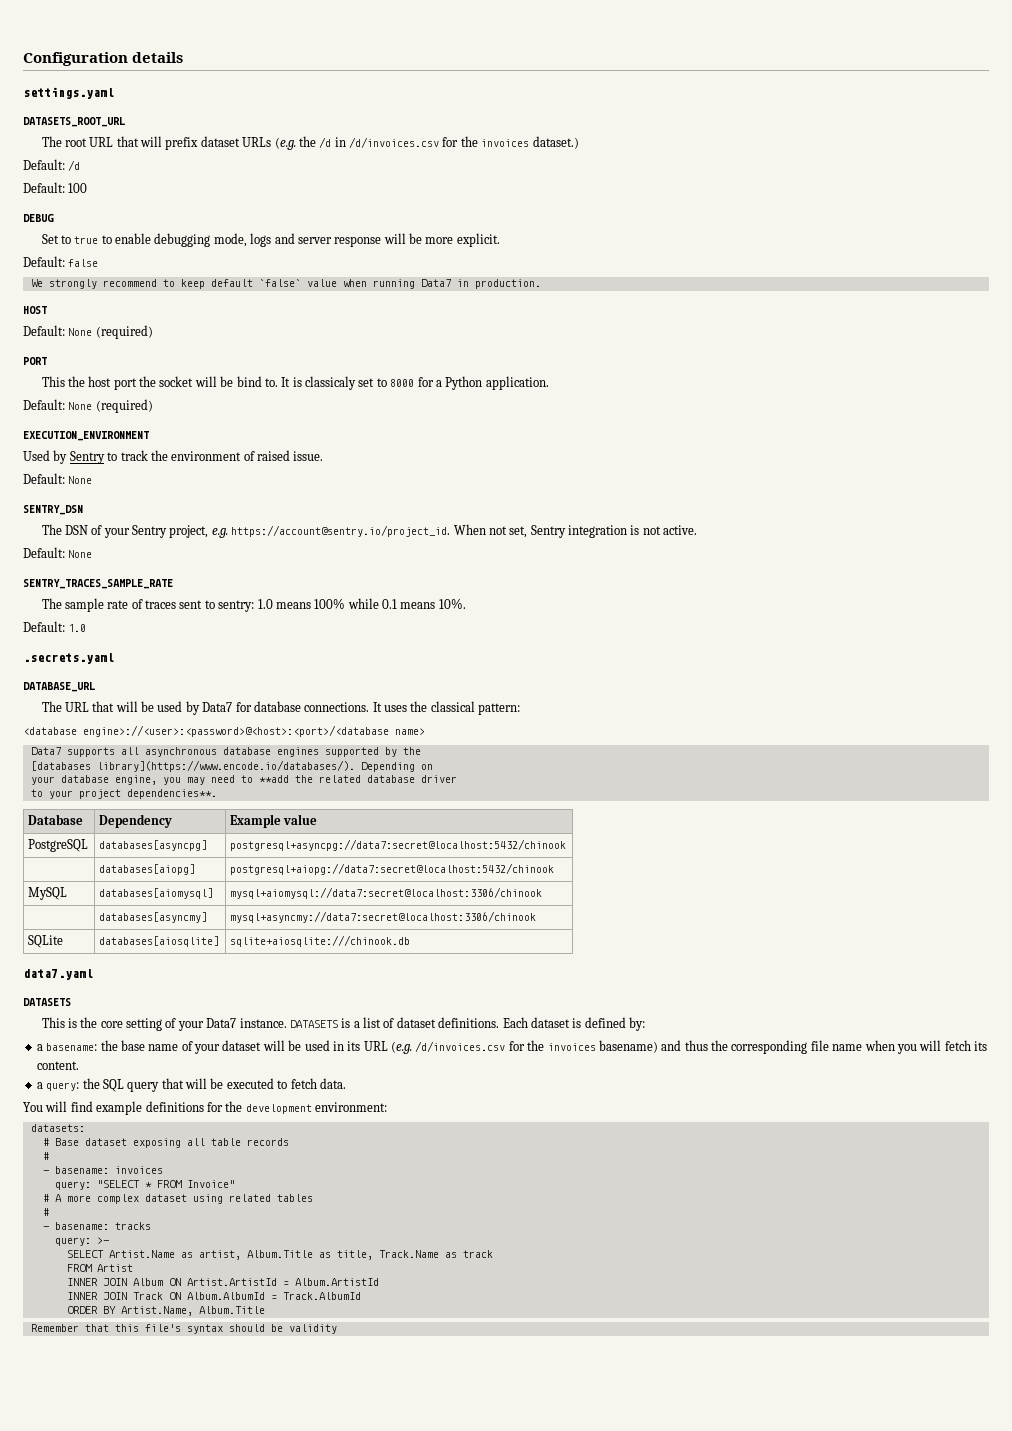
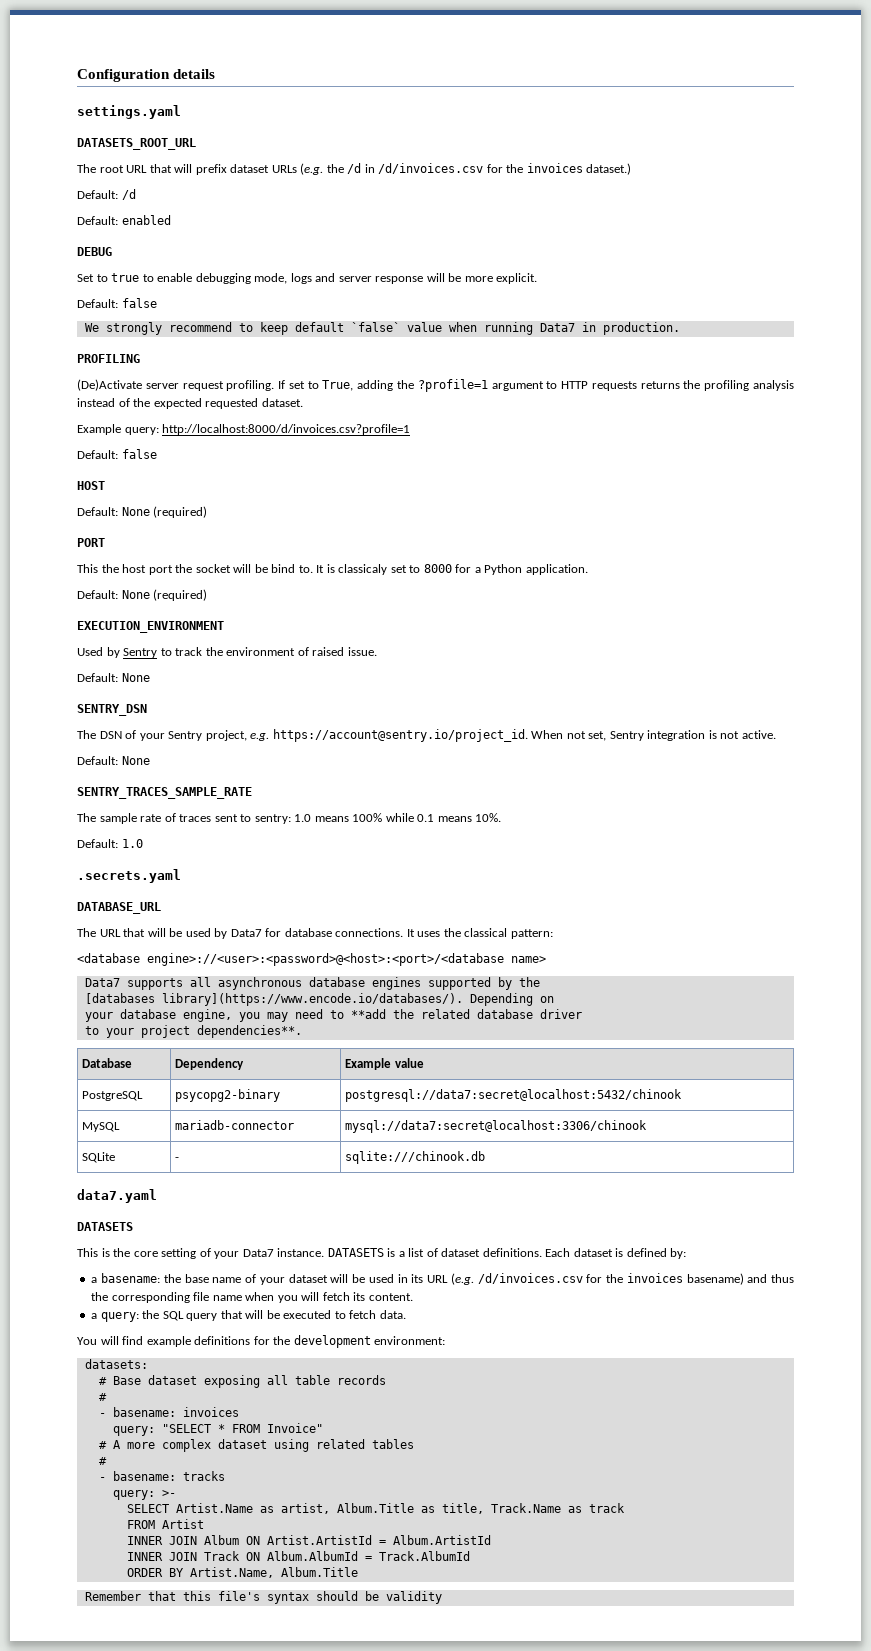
[68,183,88,193] 100 -> [121,215,171,225] enabled
(541, 284) none -> [77,354,140,363] [77,379,795,392] [77,398,303,409] [77,424,411,435] [77,449,157,459] // PROFILING // (De)Activate server request profiling. If set to True, adding the ?profile=1 argument to HTTP requests returns the profiling analysis instead of the expected requested dataset. // Example query: http://localhost:8000/d/invoices.csv?profile=1 // Default: false
[99,840,208,851] [230,839,567,851] [99,864,196,875] [230,863,555,875] [28,887,68,900] [99,888,214,899] [230,887,543,899] [99,912,208,923] [230,911,537,923] databases[asyncpg] | postgresql+asyncpg://data7:secret@localhost:5432/chinook // | databases[aiopg] | postgresql+aiopg://data7:secret@localhost:5432/chinook // MySQL | databases[aiomysql] | mysql+aiomysql://data7:secret@localhost:3306/chinook // | databases[asyncmy] | mysql+asyncmy://data7:secret@localhost:3306/chinook -> [175,1089,281,1102] [345,1089,683,1102] [82,1122,121,1132] [175,1120,295,1130] [345,1120,648,1133] psycopg2-binary | postgresql://data7:secret@localhost:5432/chinook // MySQL | mariadb-connector | mysql://data7:secret@localhost:3306/chinook
[99,936,220,947] [230,935,411,947] databases[aiosqlite] | sqlite+aiosqlite:///chinook.db -> [175,1157,180,1161] [345,1151,486,1164] - | sqlite:///chinook.db

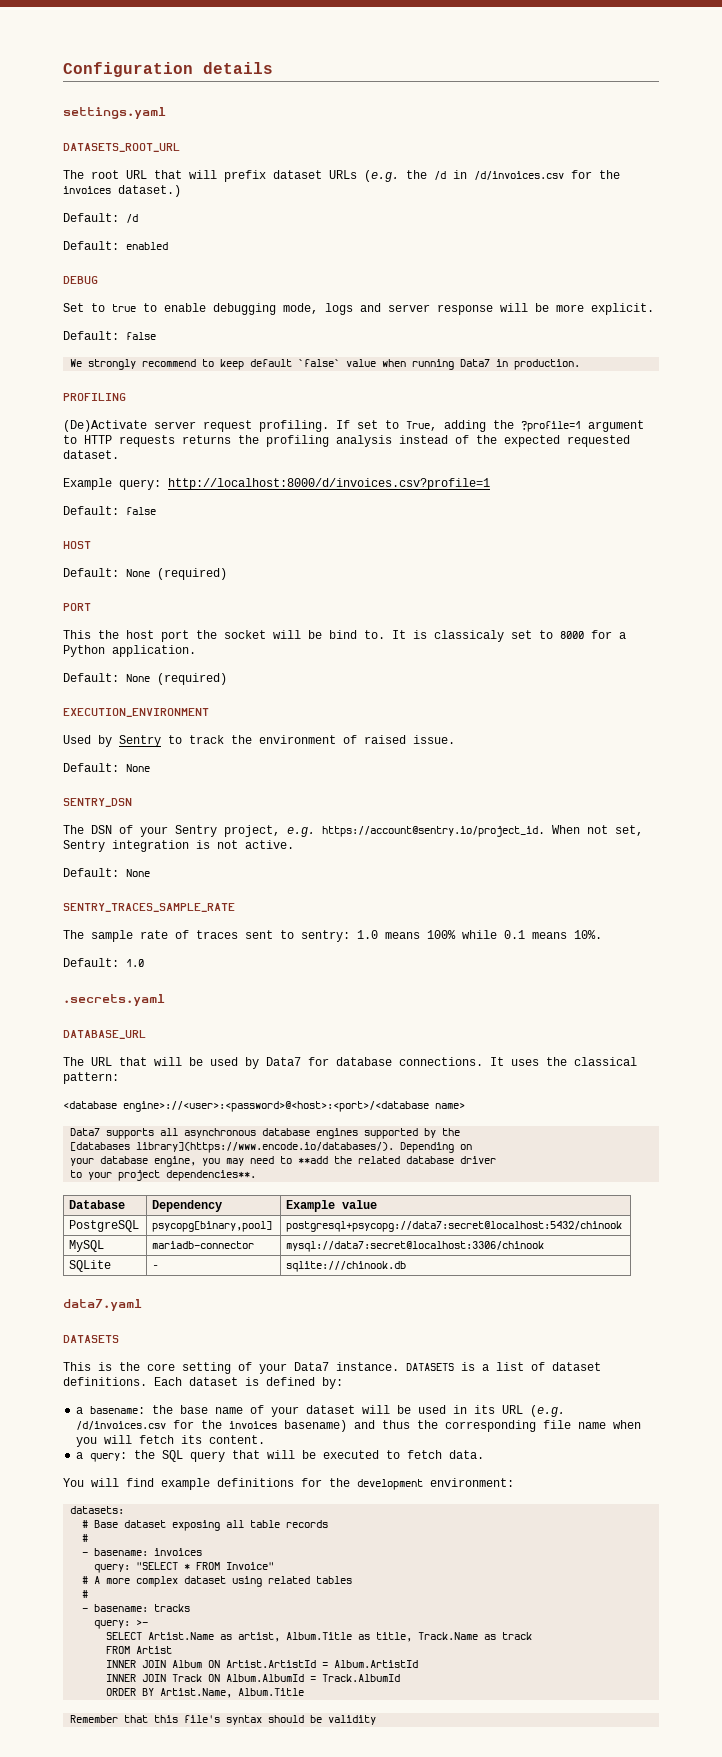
[175,1089,281,1102] [345,1089,683,1102] psycopg2-binary | postgresql://data7:secret@localhost:5432/chinook -> [152,1221,273,1232] [286,1221,623,1232] psycopg[binary,pool] | postgresql+psycopg://data7:secret@localhost:5432/chinook

